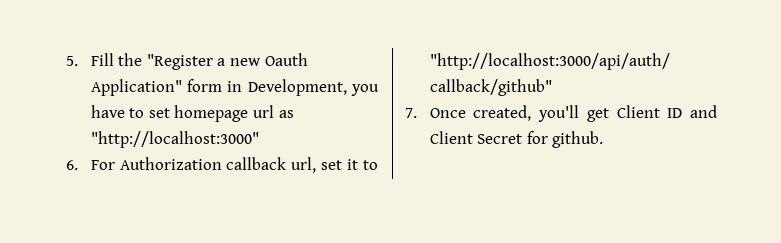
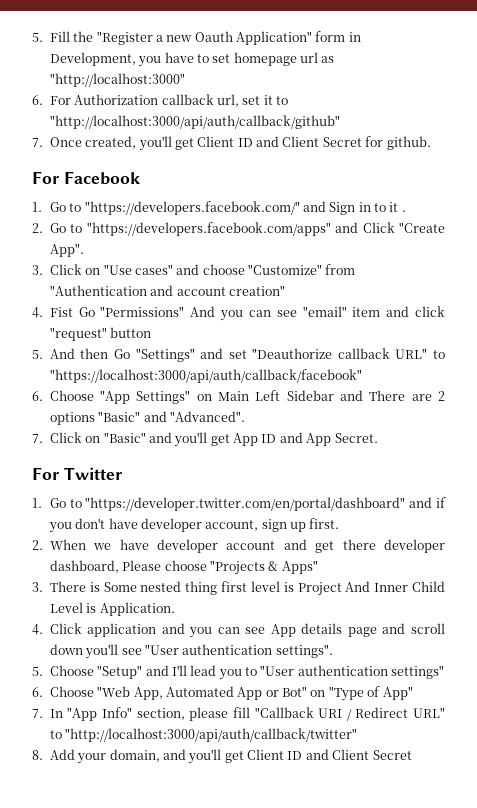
(604, 139) none -> [32,171,141,185] [32,201,406,215] [32,222,446,236] [49,243,84,257] [32,264,356,275] [49,285,285,296] [32,306,445,321] [49,327,152,341] [32,348,445,362] [49,369,362,383] [32,390,445,404] [49,411,245,425] [32,432,378,447] [32,467,123,480] [32,497,446,511] [48,518,340,533] [32,539,446,553] [49,560,318,575] [32,581,446,596] [49,602,175,616] [32,623,445,638] [49,644,333,659] [32,665,445,680] [32,686,413,701] [32,707,446,721] [49,728,358,742] [32,749,412,764] // For Facebook // 1. Go to "https://developers.facebook.com/" and Sign in to it . // 2. Go to "https://developers.facebook.com/apps" and Click "Create App". // 3. Click on "Use cases" and choose "Customize" from "Authentication and account creation" // 4. Fist Go "Permissions" And you can see "email" item and click "request" button // 5. And then Go "Settings" and set "Deauthorize callback URL" to "https://localhost:3000/api/auth/callback/facebook" // 6. Choose "App Settings" on Main Left Sidebar and There are 2 options "Basic" and "Advanced". // 7. Click on "Basic" and you'll get App ID and App Secret. // For Twitter // 1. Go to "https://developer.twitter.com/en/portal/dashboard" and if you don't have developer account, sign up first. // 2. When we have developer account and get there developer dashboard, Please choose "Projects & Apps" // 3. There is Some nested thing first level is Project And Inner Child Level is Application. // 4. Click application and you can see App details page and scroll down you'll see "User authentication settings". // 5. Choose "Setup" and I'll lead you to "User authentication settings" // 6. Choose "Web App, Automated App or Bot" on "Type of App" // 7. In "App Info" section, please fill "Callback URI / Redirect URL" to "http://localhost:3000/api/auth/callback/twitter" // 8. Add your domain, and you'll get Client ID and Client Secret

